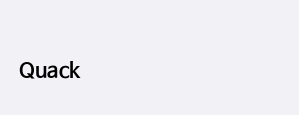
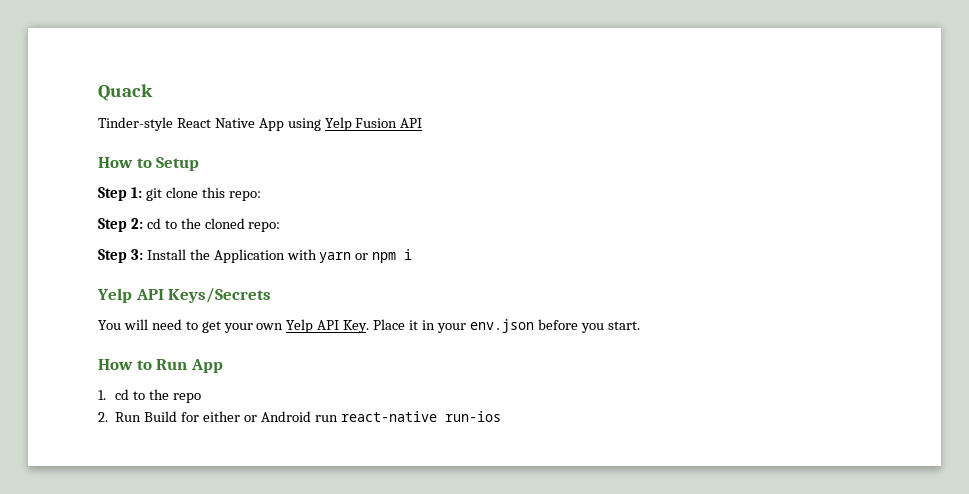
(81, 70) none -> [98,117,423,131] [98,157,200,171] [98,187,261,201] [98,218,281,232] [98,249,413,263] [97,288,272,303] [98,319,640,333] [98,359,223,373] [98,389,201,403] [98,411,501,422] // Tinder-style React Native App using Yelp Fusion API // How to Setup // Step 1: git clone this repo: // Step 2: cd to the cloned repo: // Step 3: Install the Application with yarn or npm i // Yelp API Keys/Secrets // You will need to get your own Yelp API Key. Place it in your env.json before you start. // How to Run App // 1. cd to the repo // 2. Run Build for either or Android run react-native run-ios

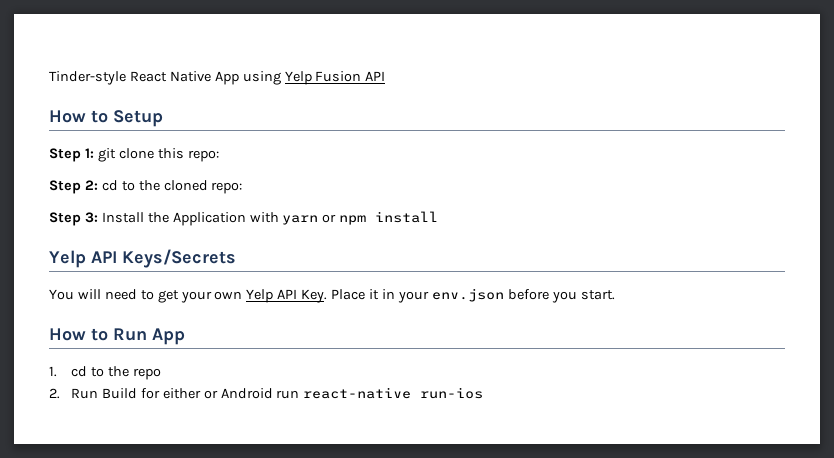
[98,84,153,101] Quack // -> (49, 78) none
[404,249,413,260] i -> [375,211,439,223] install

